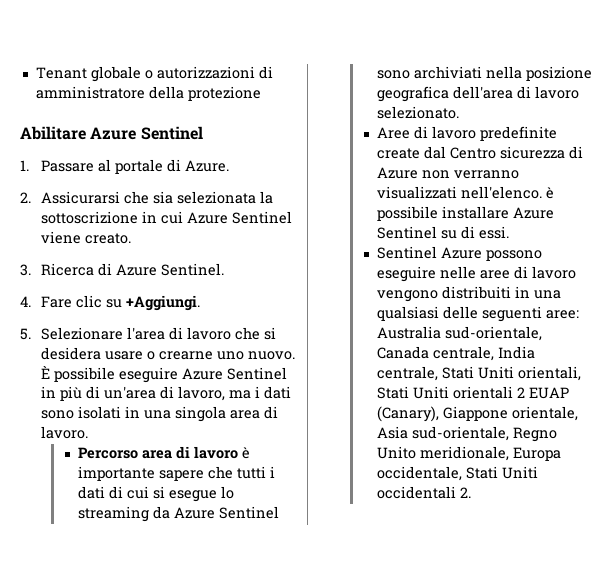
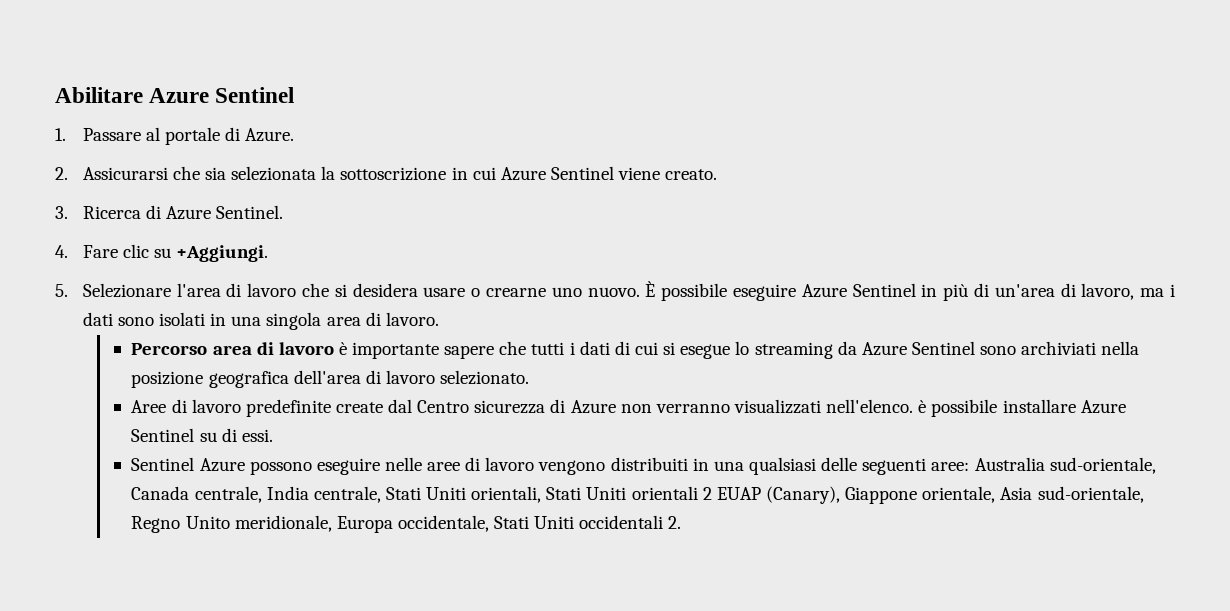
[35,66,273,82] [35,86,261,101] Tenant globale o autorizzazioni di amministratore della protezione // -> (55, 95) none

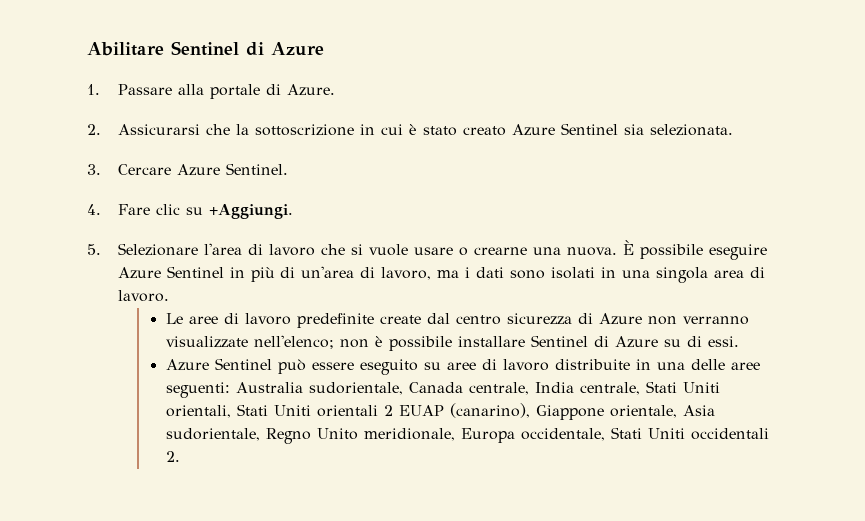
[149,87,295,103] Azure Sentinel -> [171,41,324,56] Sentinel di Azure
[145,127,160,141] al -> [177,84,204,95] alla
[205,166,317,181] sia selezionata -> (230, 129) none
[500,166,718,181] Azure Sentinel viene creato. -> [408,123,733,136] è stato creato Azure Sentinel sia selezionata.
[82,205,161,219] Ricerca di -> [117,164,171,175] Cercare
[352,283,418,297] desidera -> [368,244,408,256] vuole
[551,287,640,297] uno nuovo. -> [532,247,617,256] una nuova.
[131,341,1140,359] [131,370,530,388] [131,400,167,413] Percorso area di lavoro è importante sapere che tutti i dati di cui si esegue lo streaming da Azure Sentinel sono archiviati nella posizione geografica dell'area di lavoro selezionato. // Aree -> [165,313,218,324] Le aree
[417,400,470,413] Centro -> [455,315,501,325] centro
[733,399,1126,417] [131,428,273,442] [131,457,1156,475] visualizzati nell'elenco. è possibile installare Azure Sentinel su di essi. // Sentinel Azure possono eseguire nelle aree di lavoro vengono distribuiti in una qualsiasi delle seguenti aree: Australia sud-orientale, -> [165,335,739,351] [165,358,760,375] [165,382,403,398] visualizzate nell'elenco; non è possibile installare Sentinel di Azure su di essi. // Azure Sentinel può essere eseguito su aree di lavoro distribuite in una delle aree seguenti: Australia sudorientale,
[765,486,840,504] (Canary), -> [449,403,530,418] (canarino),
[1037,486,1144,503] sud-orientale, -> [165,428,260,441] sudorientale,

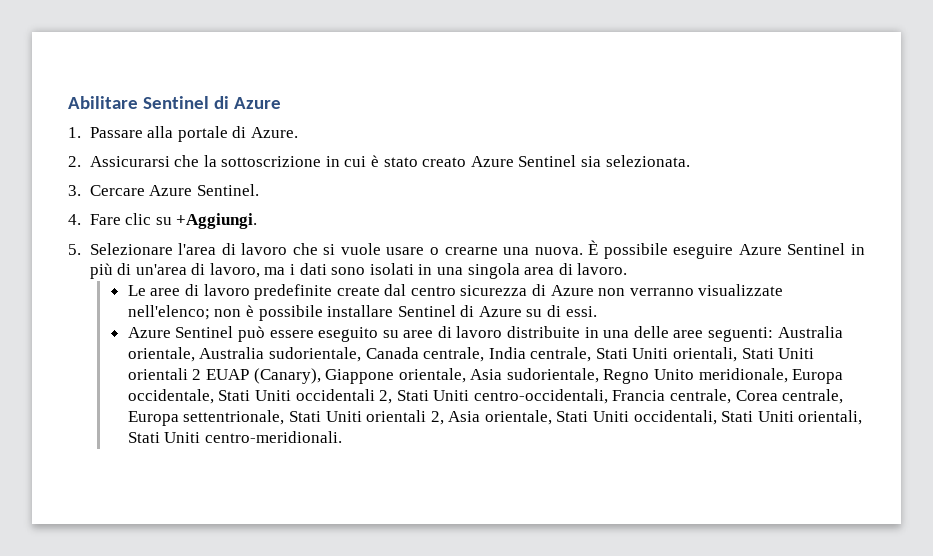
(303, 387) none -> [127,347,265,362] orientale, Australia
[449,403,530,418] (canarino), -> [253,368,321,384] (Canary),
[165,451,180,462] 2. -> [379,389,844,404] [127,410,863,426] [127,431,342,443] 2, Stati Uniti centro-occidentali, Francia centrale, Corea centrale, Europa settentrionale, Stati Uniti orientali 2, Asia orientale, Stati Uniti occidentali, Stati Uniti orientali, Stati Uniti centro-meridionali.

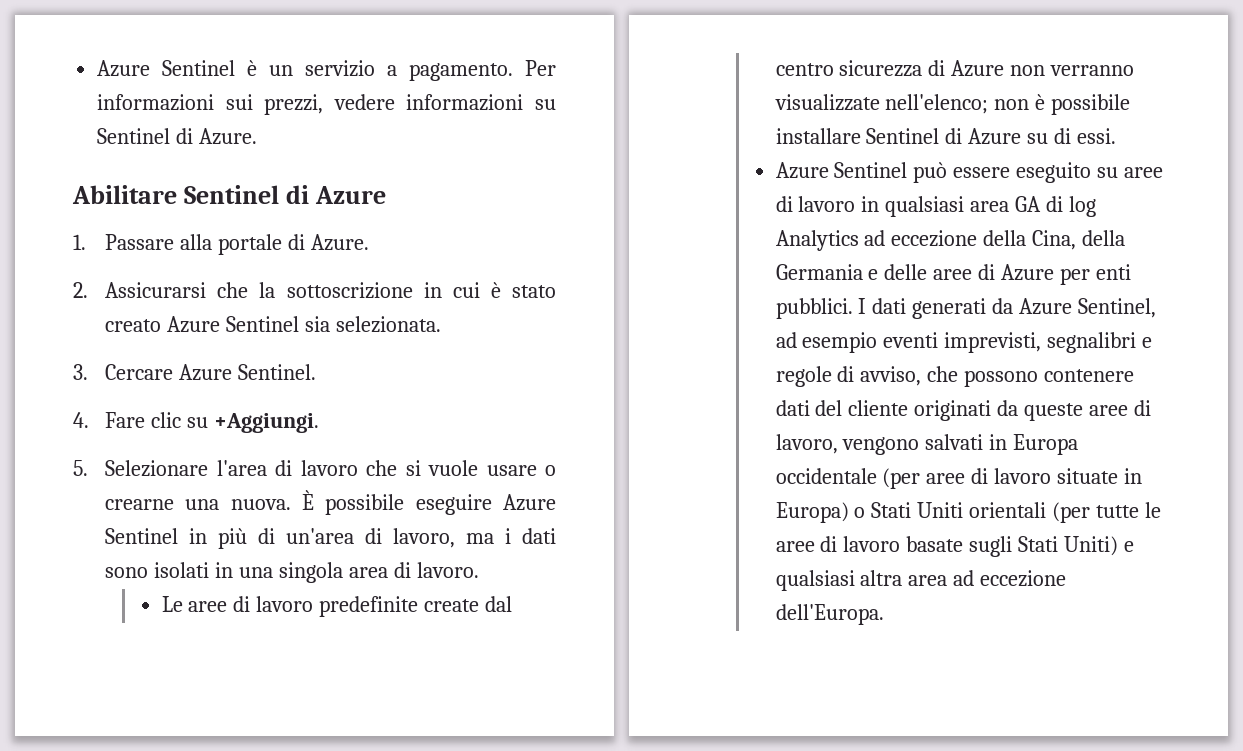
(68, 102) none -> [97,60,557,81] [97,94,556,115] [97,128,258,145] Azure Sentinel è un servizio a pagamento. Per informazioni sui prezzi, vedere informazioni su Sentinel di Azure. //
[507,326,843,342] [127,347,815,362] [127,368,844,384] [127,389,844,404] [127,410,863,426] [127,431,342,443] distribuite in una delle aree seguenti: Australia orientale, Australia sudorientale, Canada centrale, India centrale, Stati Uniti orientali, Stati Uniti orientali 2 EUAP (Canary), Giappone orientale, Asia sudorientale, Regno Unito meridionale, Europa occidentale, Stati Uniti occidentali 2, Stati Uniti centro-occidentali, Francia centrale, Corea centrale, Europa settentrionale, Stati Uniti orientali 2, Asia orientale, Stati Uniti occidentali, Stati Uniti orientali, Stati Uniti centro-meridionali. -> [861,196,1097,217] [775,230,1126,251] [775,264,1132,285] [775,298,1157,319] [775,332,1153,353] [775,366,1135,387] [775,400,1152,421] [775,434,1079,455] [775,468,1143,489] [775,502,1162,523] [775,536,1135,557] [775,570,1067,591] [775,604,884,625] in qualsiasi area GA di log Analytics ad eccezione della Cina, della Germania e delle aree di Azure per enti pubblici. I dati generati da Azure Sentinel, ad esempio eventi imprevisti, segnalibri e regole di avviso, che possono contenere dati del cliente originati da queste aree di lavoro, vengono salvati in Europa occidentale (per aree di lavoro situate in Europa) o Stati Uniti orientali (per tutte le aree di lavoro basate sugli Stati Uniti) e qualsiasi altra area ad eccezione dell'Europa.

